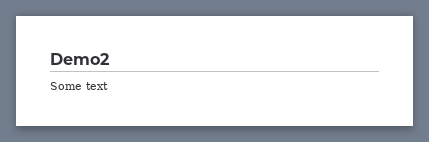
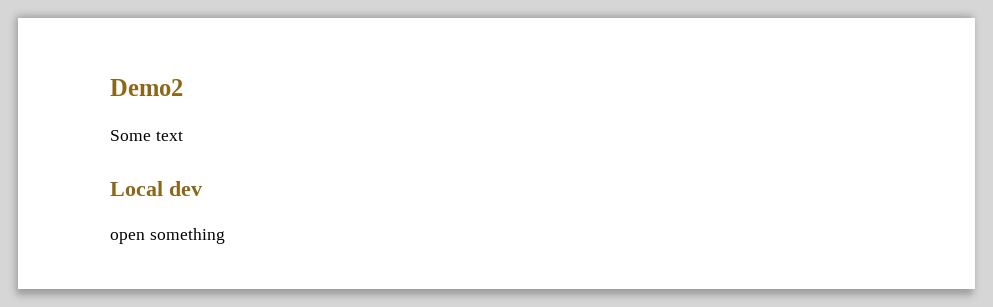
(108, 86) none -> [110,181,202,196] [110,228,225,244] // Local dev // open something

